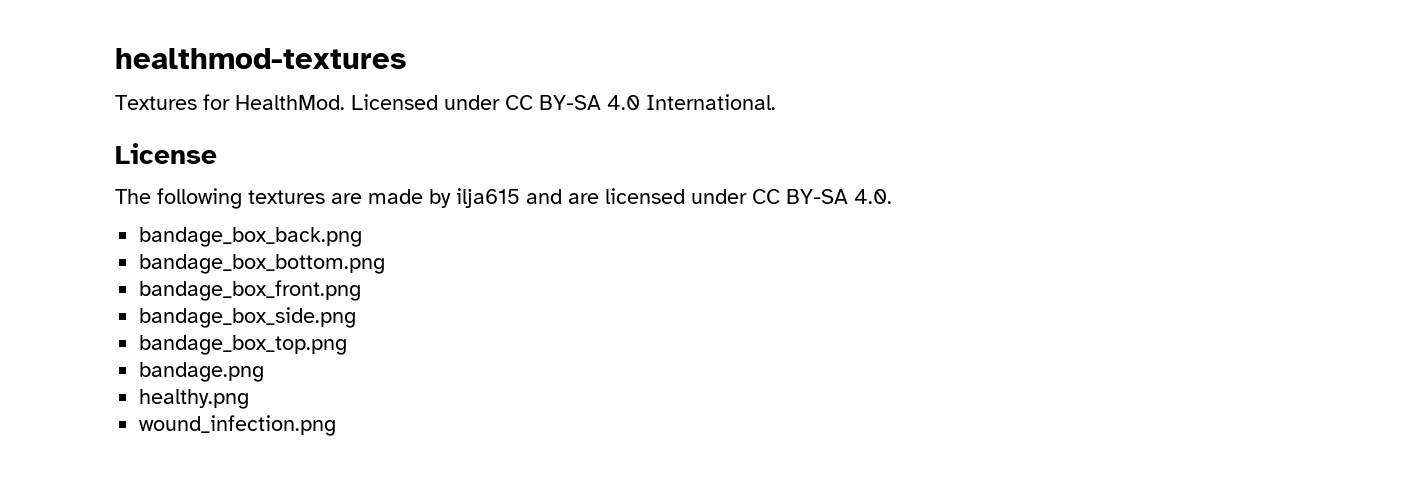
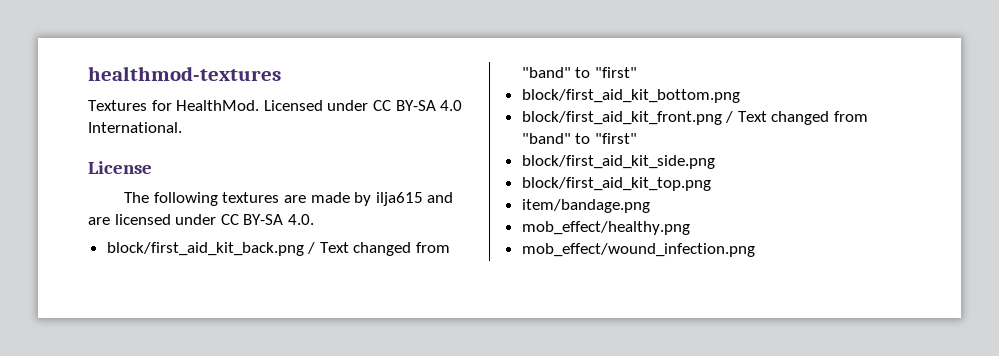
[139,227,363,247] [139,254,386,274] [139,280,362,301] [139,307,357,328] [139,335,348,355] [139,362,265,382] [139,389,250,409] [139,415,337,436] bandage_box_back.png // bandage_box_bottom.png // bandage_box_front.png // bandage_box_side.png // bandage_box_top.png // bandage.png // healthy.png // wound_infection.png -> [106,242,451,256] [521,67,637,78] [521,89,740,103] [521,111,869,125] [521,133,637,144] [521,155,715,169] [521,177,711,191] [521,199,650,213] [521,221,690,235] [521,243,755,257] block/first_aid_kit_back.png / Text changed from "band" to "first" // block/first_aid_kit_bottom.png // block/first_aid_kit_front.png / Text changed from "band" to "first" // block/first_aid_kit_side.png // block/first_aid_kit_top.png // item/bandage.png // mob_effect/healthy.png // mob_effect/wound_infection.png

